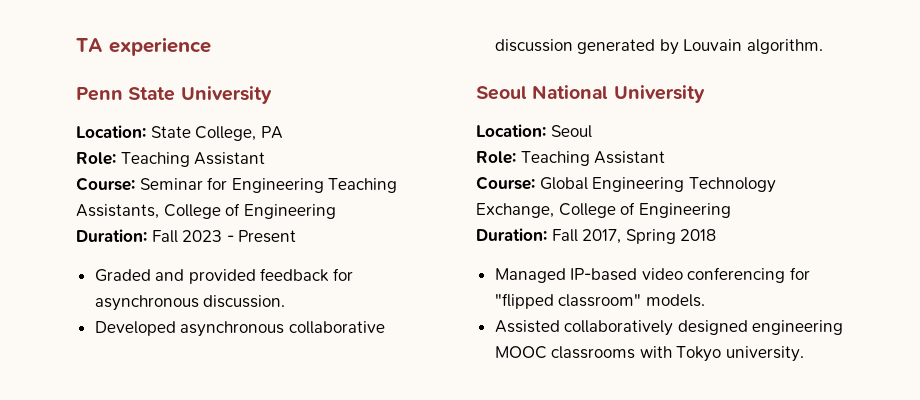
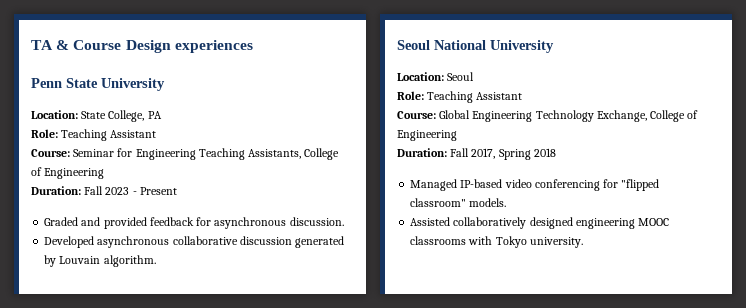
[109,37,211,56] experience -> [56,40,253,53] & Course Design experiences

